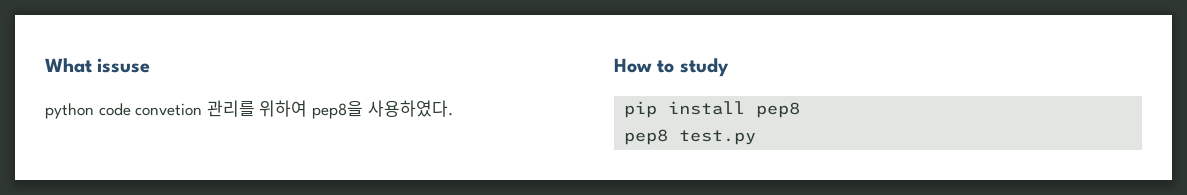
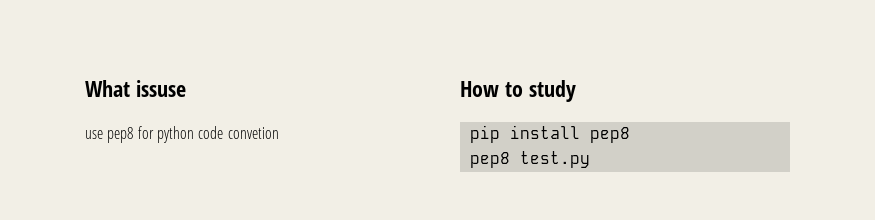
(151, 65) none -> [85,126,154,143] use pep8 for
[206,100,453,119] 관리를 위하여 pep8을 사용하였다. -> (279, 133) none

